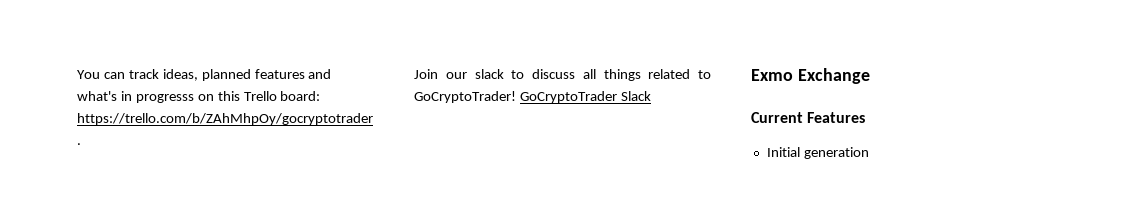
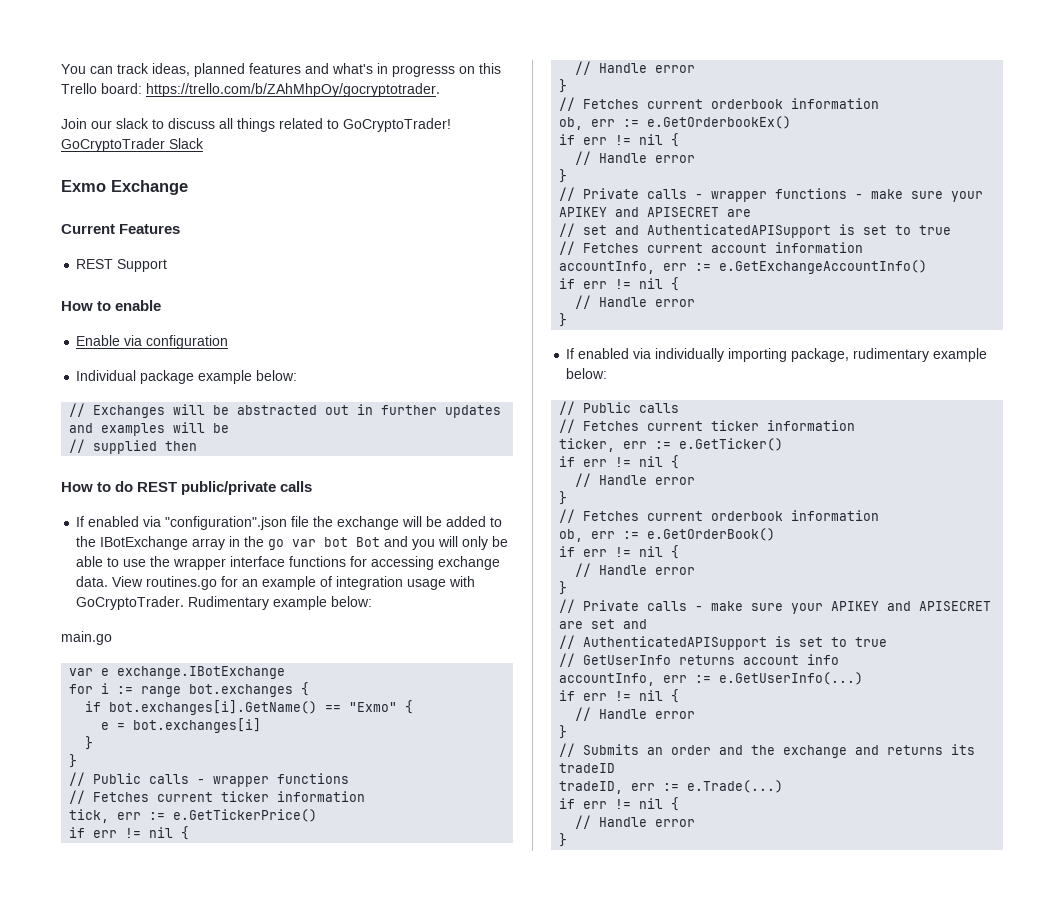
[766,147,869,159] Initial generation -> [76,259,168,272] [61,300,162,311] [76,335,229,349] [76,370,298,384] [69,403,502,418] [69,422,230,436] [69,439,198,454] [61,481,313,495] [76,516,503,530] [76,536,509,550] [76,556,501,570] [76,576,476,590] [76,596,373,610] [61,631,112,645] [69,666,286,679] [69,682,310,697] [85,700,414,715] [101,718,262,733] [85,736,94,750] [69,754,78,768] [69,772,350,787] [69,790,366,804] [69,809,318,823] [69,826,190,840] [575,61,696,75] [559,79,568,93] [559,97,880,111] [559,116,792,130] [559,133,680,147] [575,151,696,165] [559,169,568,183] [559,187,984,202] [559,207,752,217] [559,223,952,238] [559,241,864,255] [559,260,928,274] [559,277,680,291] [575,295,696,309] [559,313,568,327] [566,348,988,362] [566,368,608,379] [559,401,680,415] [559,419,856,433] [559,438,784,452] [559,455,680,469] [575,473,696,487] [559,491,568,505] [559,509,880,523] [559,528,776,542] [559,545,680,559] [575,563,696,577] [559,581,568,595] [559,599,992,614] [559,619,648,629] [559,635,888,650] [559,653,840,667] [559,672,864,686] [559,689,680,703] [575,707,696,721] [559,725,568,739] [559,743,976,758] [559,763,616,773] [559,780,784,794] [559,797,680,811] [575,815,696,829] [559,833,568,847] REST Support // How to enable // Enable via configuration // Individual package example below: // // Exchanges will be abstracted out in further updates and examples will be // // supplied then // How to do REST public/private calls // If enabled via "configuration".json file the exchange will be added to the IBotExchange array in the go var bot Bot and you will only be able to use the wrapper interface functions for accessing exchange data. View routines.go for an example of integration usage with GoCryptoTrader. Rudimentary example below: // main.go // var e exchange.IBotExchange // for i := range bot.exchanges { // if bot.exchanges[i].GetName() == "Exmo" { // e = bot.exchanges[i] // } // } // // Public calls - wrapper functions // // Fetches current ticker information // tick, err := e.GetTickerPrice() // if err != nil { // // Handle error // } // // Fetches current orderbook information // ob, err := e.GetOrderbookEx() // if err != nil { // // Handle error // } // // Private calls - wrapper functions - make sure your APIKEY and APISECRET are // // set and AuthenticatedAPISupport is set to true // // Fetches current account information // accountInfo, err := e.GetExchangeAccountInfo() // if err != nil { // // Handle error // } // If enabled via individually importing package, rudimentary example below: // // Public calls // // Fetches current ticker information // ticker, err := e.GetTicker() // if err != nil { // // Handle error // } // // Fetches current orderbook information // ob, err := e.GetOrderBook() // if err != nil { // // Handle error // } // // Private calls - make sure your APIKEY and APISECRET are set and // // AuthenticatedAPISupport is set to true // // GetUserInfo returns account info // accountInfo, err := e.GetUserInfo(...) // if err != nil { // // Handle error // } // // Submits an order and the exchange and returns its tradeID // tradeID, err := e.Trade(...) // if err != nil { // // Handle error // }

